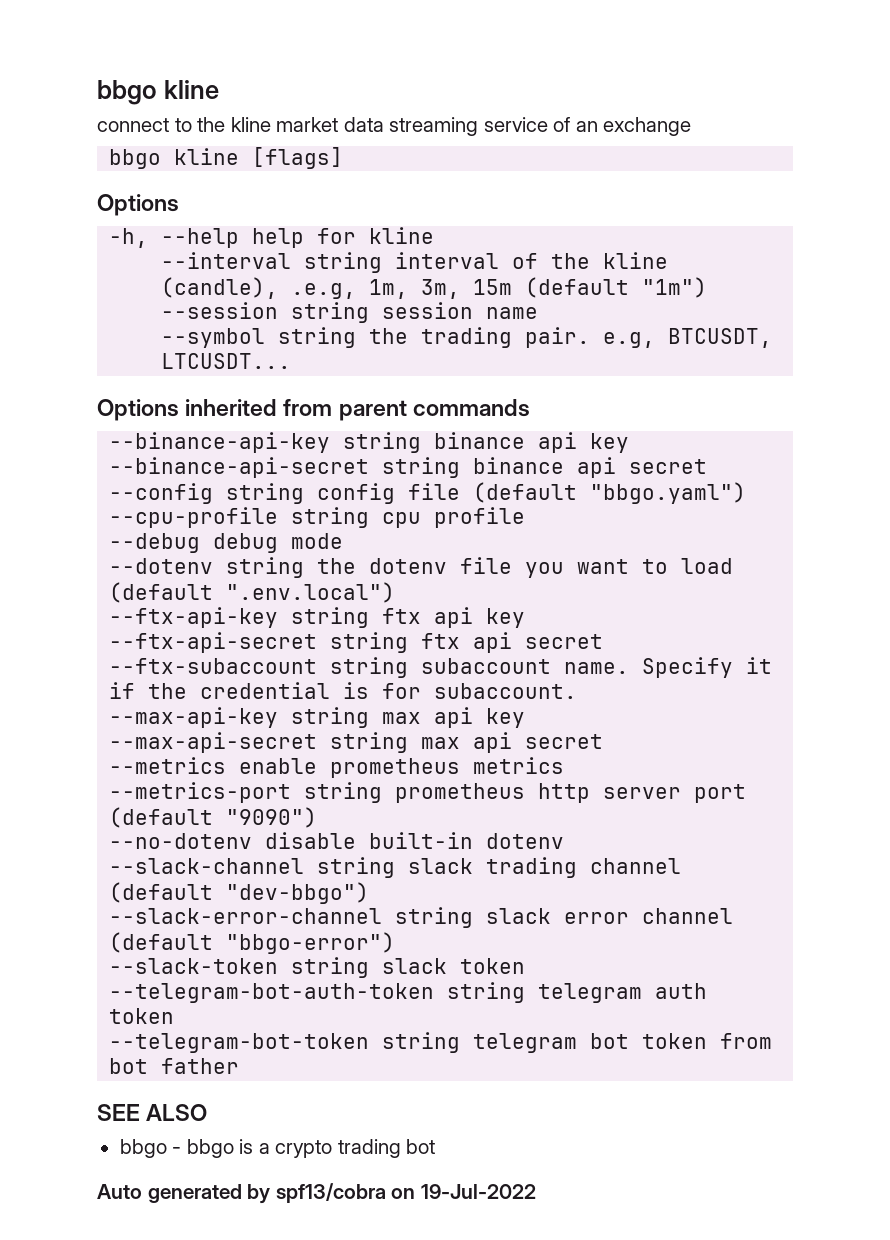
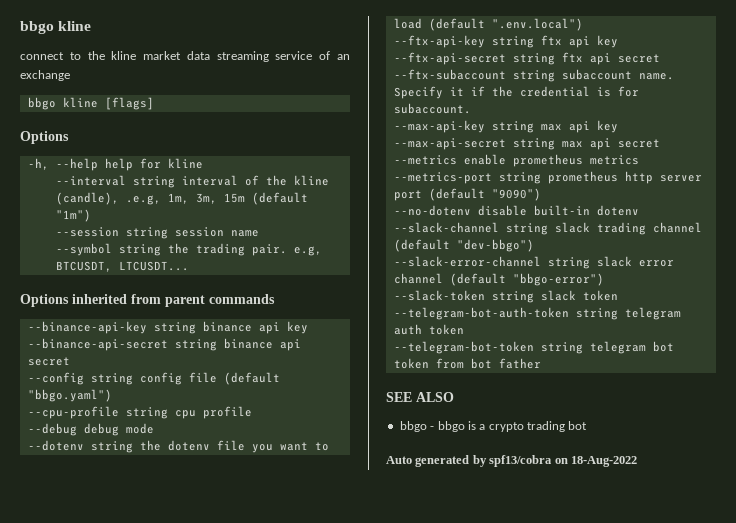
[420,1184,536,1199] 19-Jul-2022 -> [570,456,637,467] 18-Aug-2022

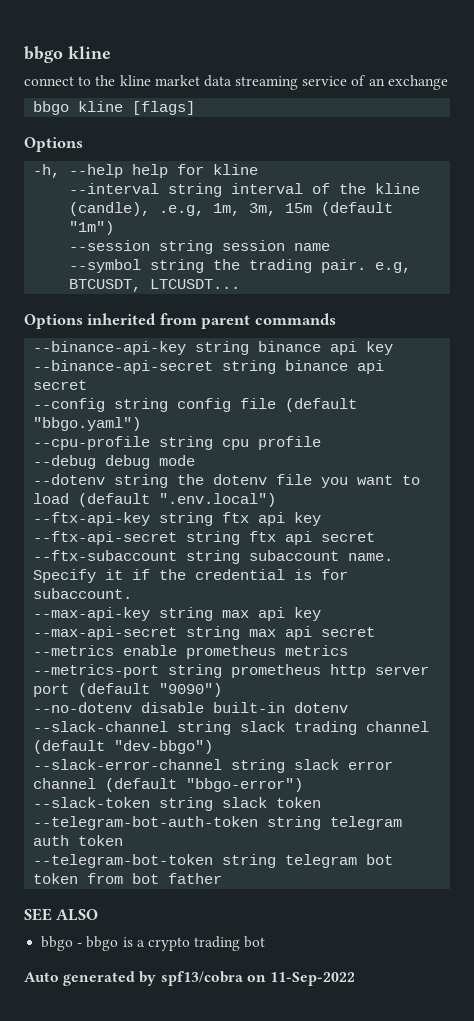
[570,456,637,467] 18-Aug-2022 -> [269,972,355,986] 11-Sep-2022

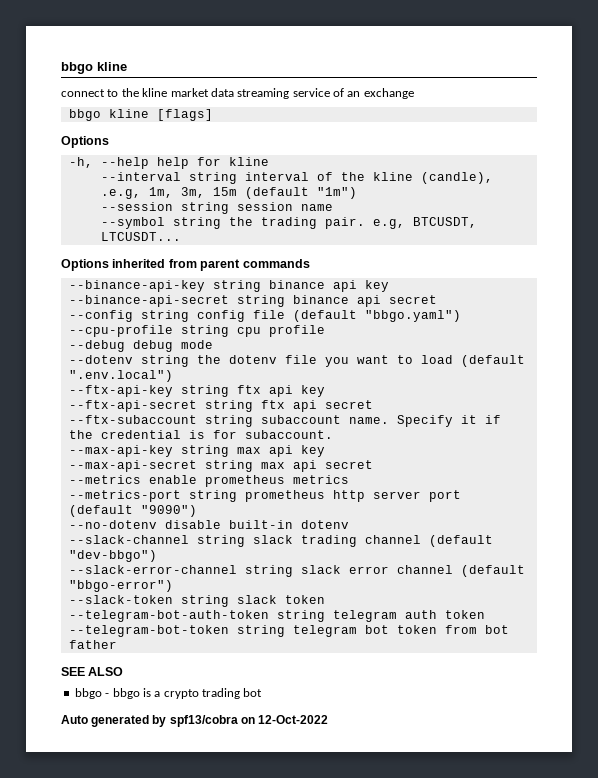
[269,972,355,986] 11-Sep-2022 -> [258,715,329,724] 12-Oct-2022

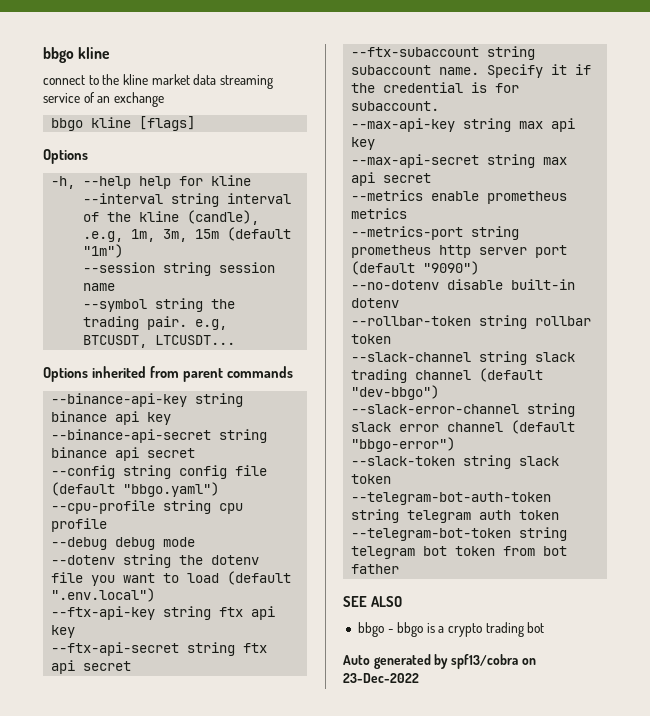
(349, 524) none -> [351,315,592,329] [351,334,392,344] // --rollbar-token string rollbar token
[258,715,329,724] 12-Oct-2022 -> [343,673,419,683] 23-Dec-2022

